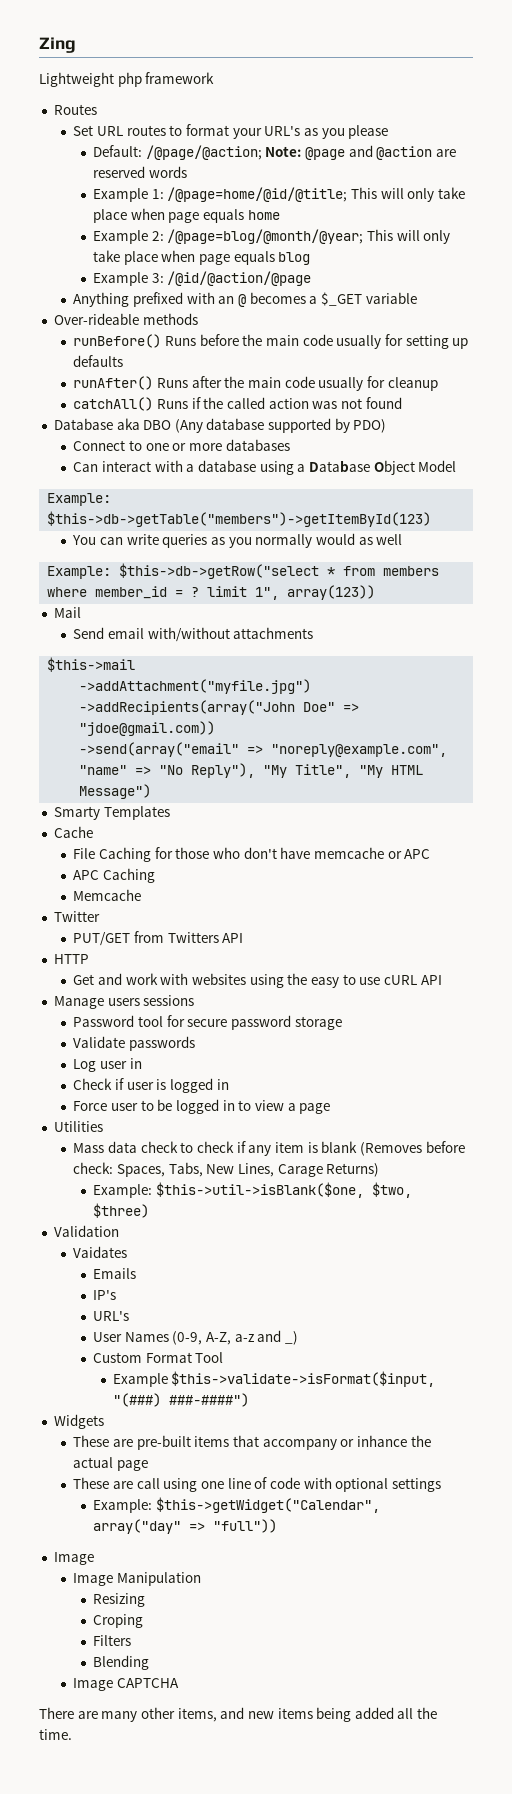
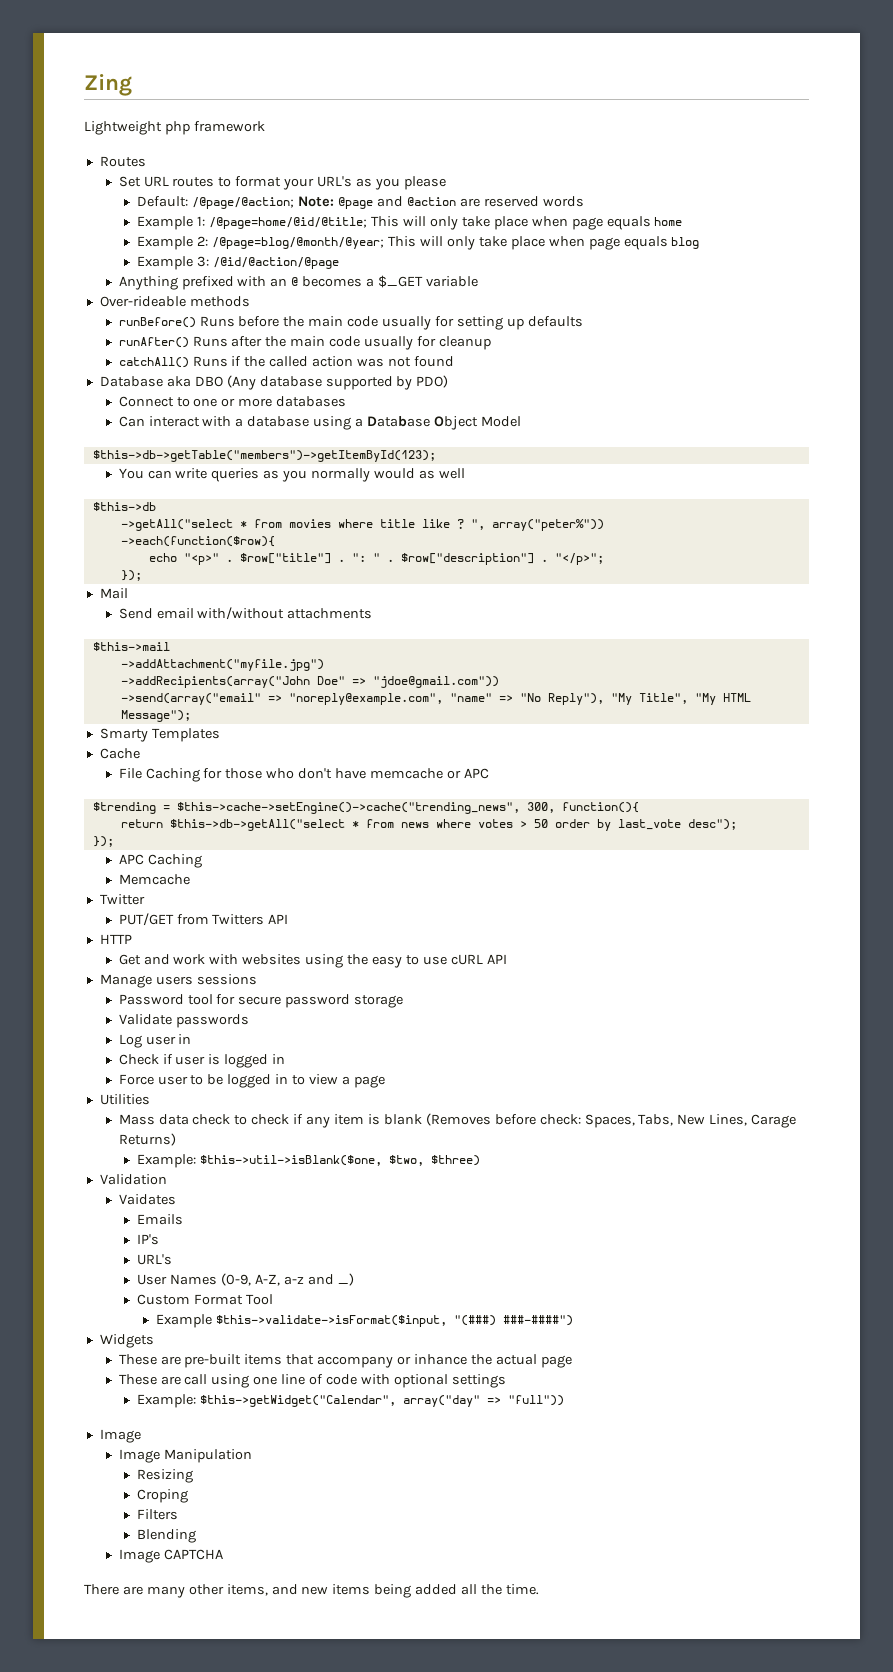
[47,493,112,506] [47,511,432,527] Example: $this->db->getTable("members")->getItemById(123) -> [92,450,436,462] $this->db->getTable("members")->getItemById(123);
[47,563,440,579] [47,585,376,600] Example: $this->db->getRow("select * from members where member_id = ? limit 1", array(123)) -> [92,502,156,511] [120,519,604,531] [120,536,275,547] [148,553,604,565] [120,570,142,581] $this->db // ->getAll("select * from movies where title like ? ", array("peter%")) // ->each(function($row){ // echo "<p>" . $row["title"] . ": " . $row["description"] . "</p>"; // });
[79,721,216,736] "jdoe@gmail.com)) -> [372,676,499,688] "jdoe@gmail.com"))
[79,784,152,799] Message") -> [120,710,191,722] Message");
(431, 854) none -> [92,802,639,814] [120,819,737,831] [92,836,114,847] // $trending = $this->cache->setEngine()->cache("trending_news", 300, function(){ // return $this->db->getAll("select * from news where votes > 50 order by last_vote desc"); // });

